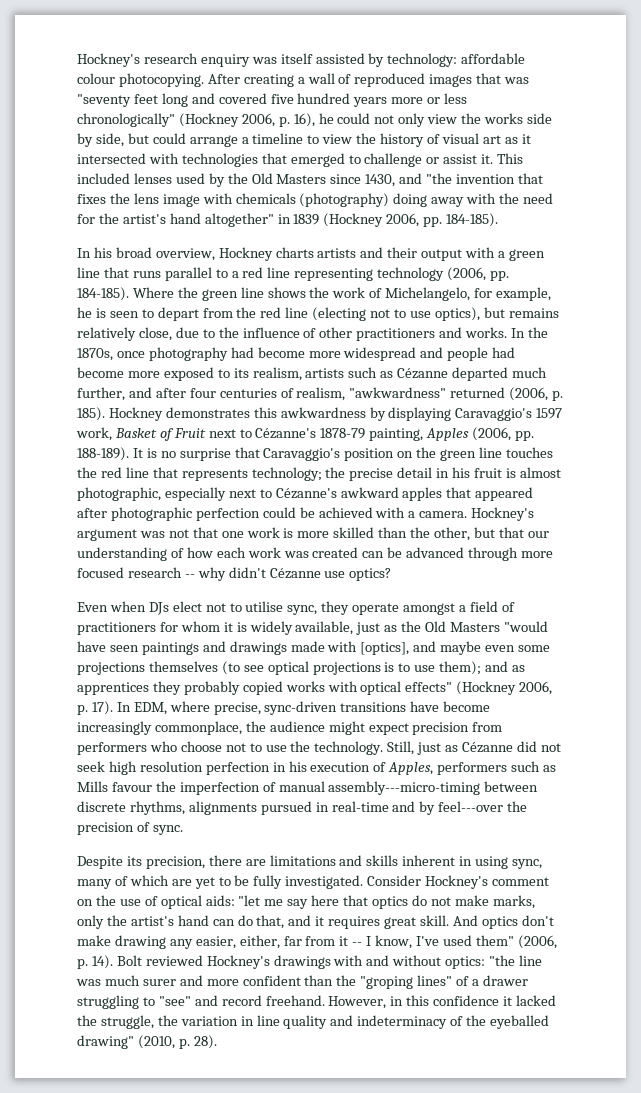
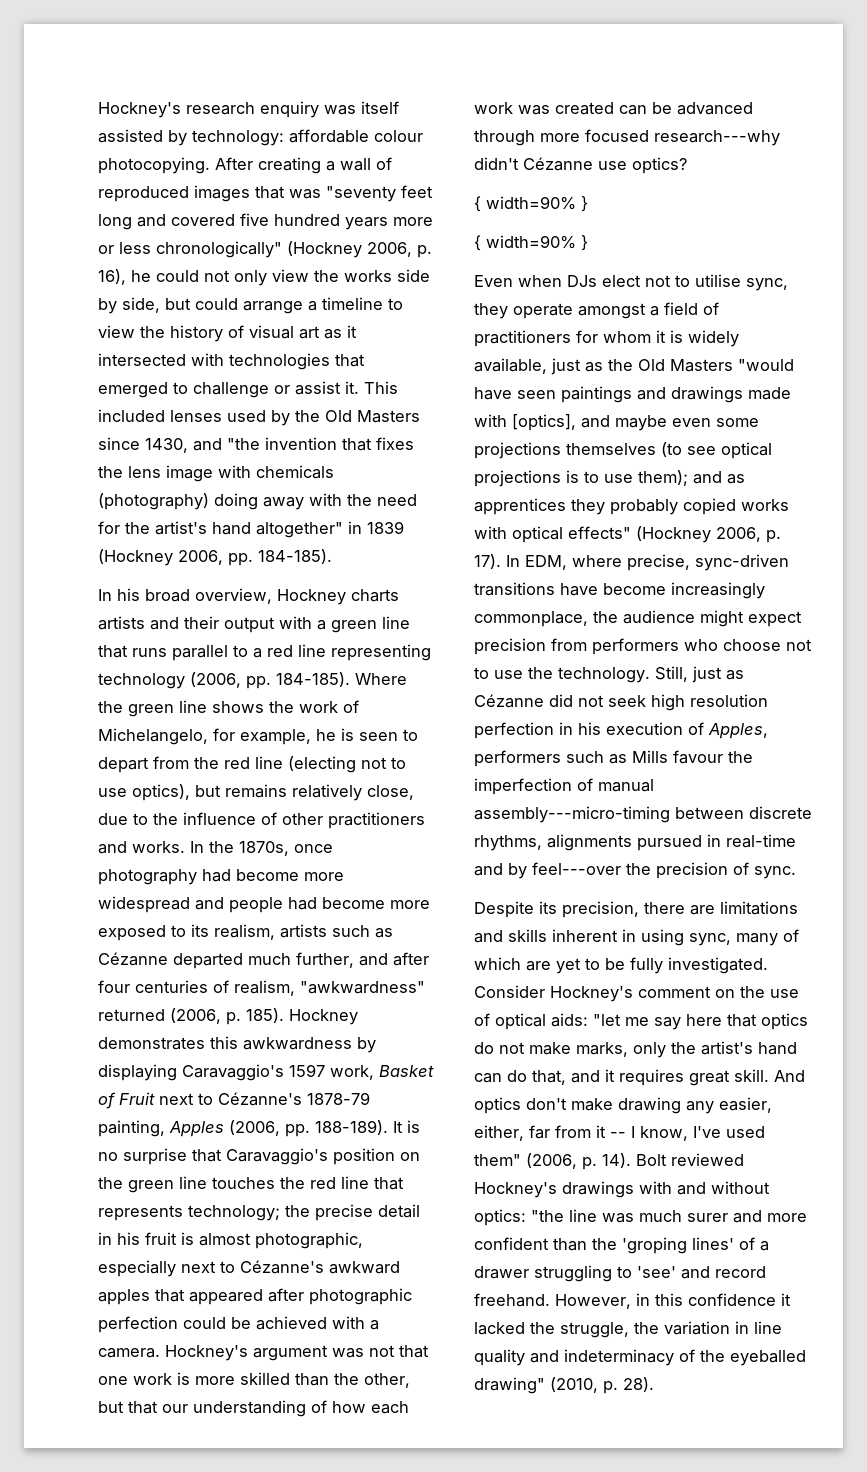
[127,567,226,581] research -- why -> [654,130,780,146] research---why
(392, 574) none -> [474,196,588,212] [474,235,588,251] // { width=90% } // { width=90% }
[360,975,453,989] "groping lines" -> [622,1237,734,1254] 'groping lines'
[158,996,191,1006] "see" -> [637,1266,676,1278] 'see'

